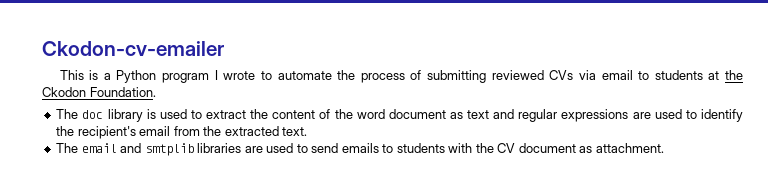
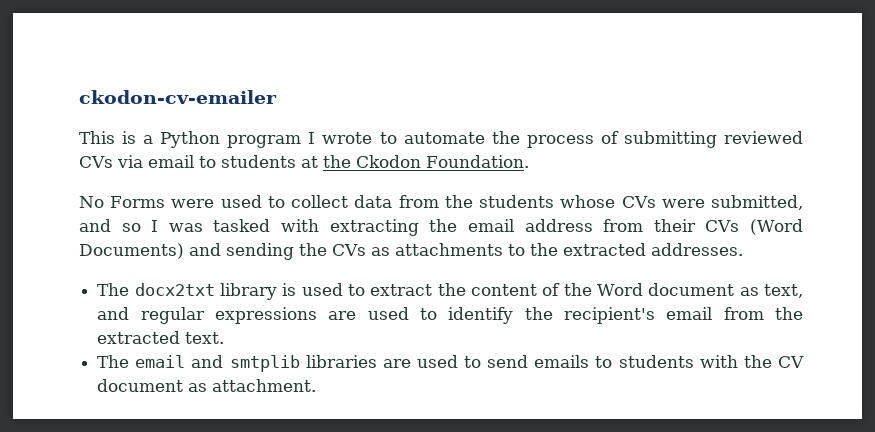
[42,41,224,56] Ckodon-cv-emailer -> [79,90,277,104] ckodon-cv-emailer
[56,109,104,119] // The doc -> [79,195,803,210] [79,219,804,236] [79,243,743,260] [97,283,215,296] // No Forms were used to collect data from the students whose CVs were submitted, and so I was tasked with extracting the email address from their CVs (Word Documents) and sending the CVs as attachments to the extracted addresses. // The docx2txt
[356,109,490,119] word document as text -> [596,283,804,298] Word document as text,

